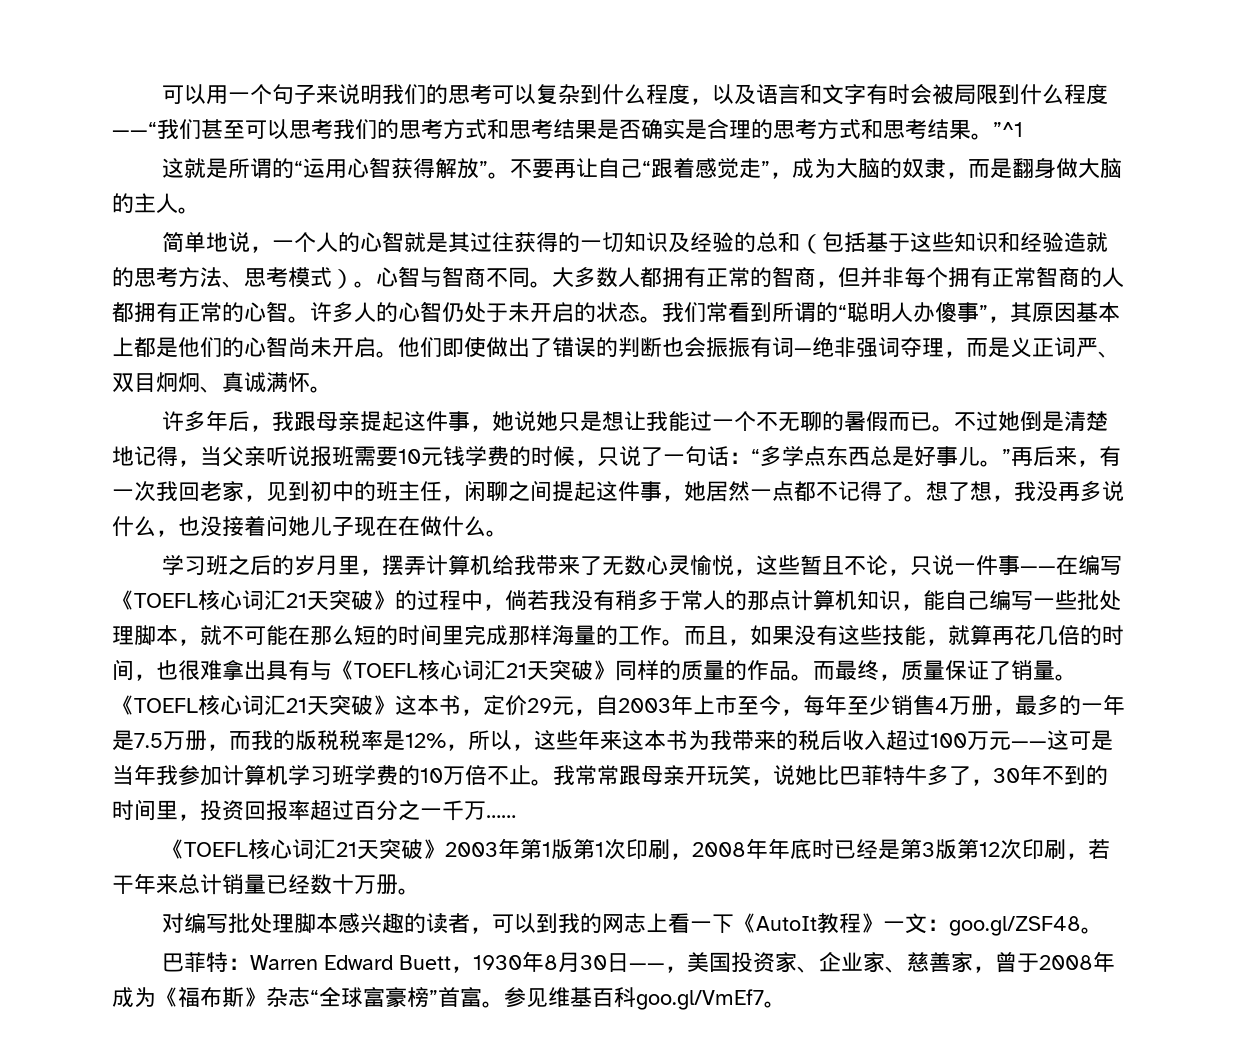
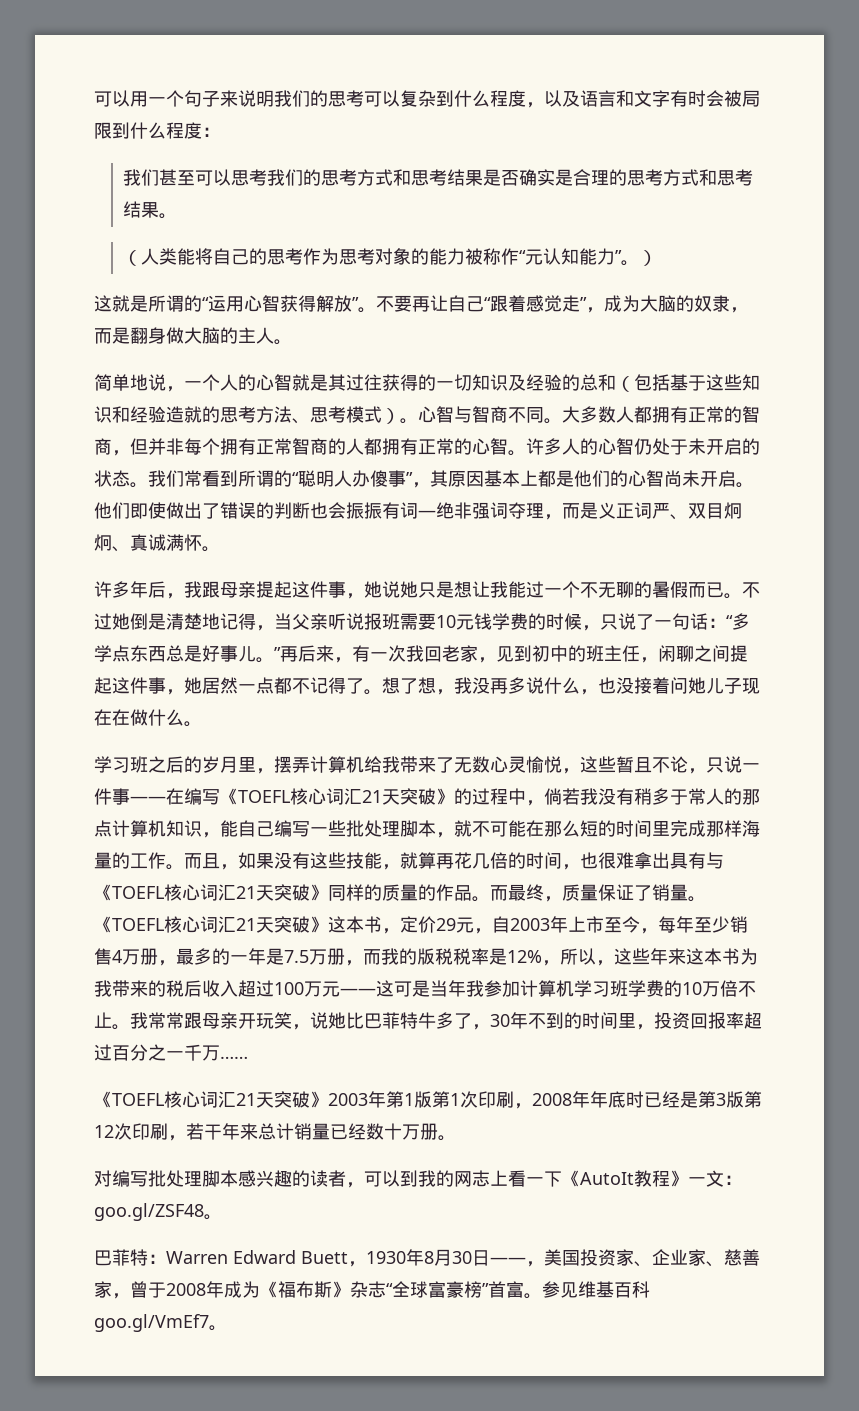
[112,122,157,137] ——“ -> [202,127,220,137] ： //
[993,122,1023,137] ”^1 -> [123,248,658,266] // （人类能将自己的思考作为思考对象的能力被称作“元认知能力”。）

